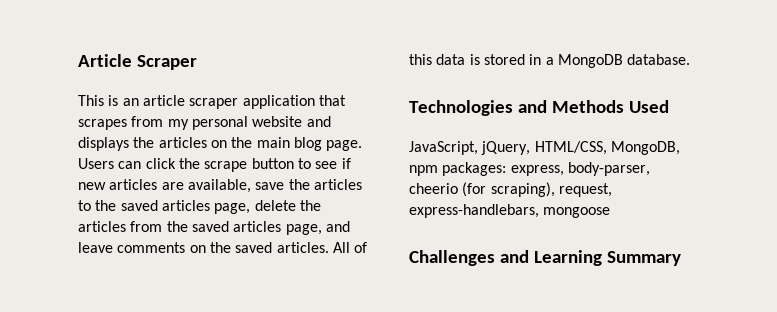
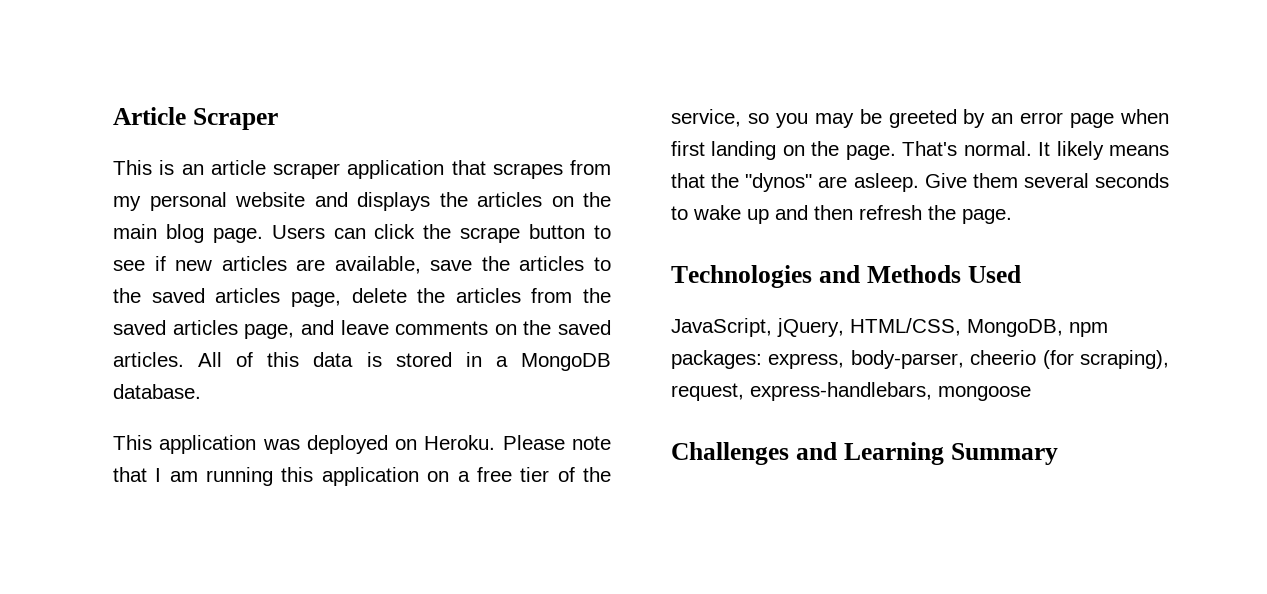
(691, 59) none -> [113,435,611,454] [113,467,611,486] [671,109,1169,128] [671,141,1169,160] [671,173,1169,192] [671,205,1012,224] // This application was deployed on Heroku. Please note that I am running this application on a free tier of the service, so you may be greeted by an error page when first landing on the page. That's normal. It likely means that the "dynos" are asleep. Give them several seconds to wake up and then refresh the page.

